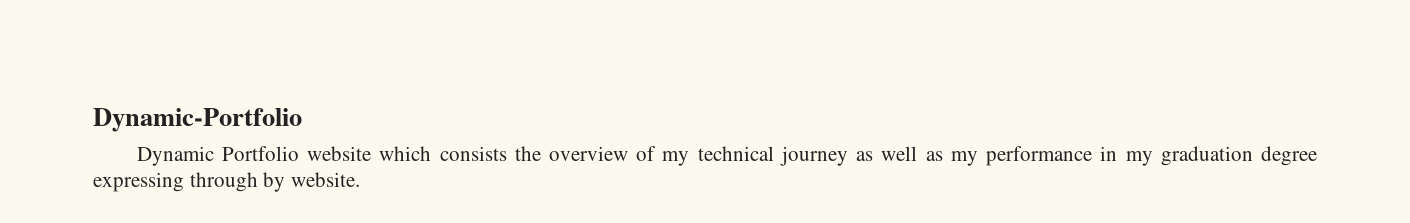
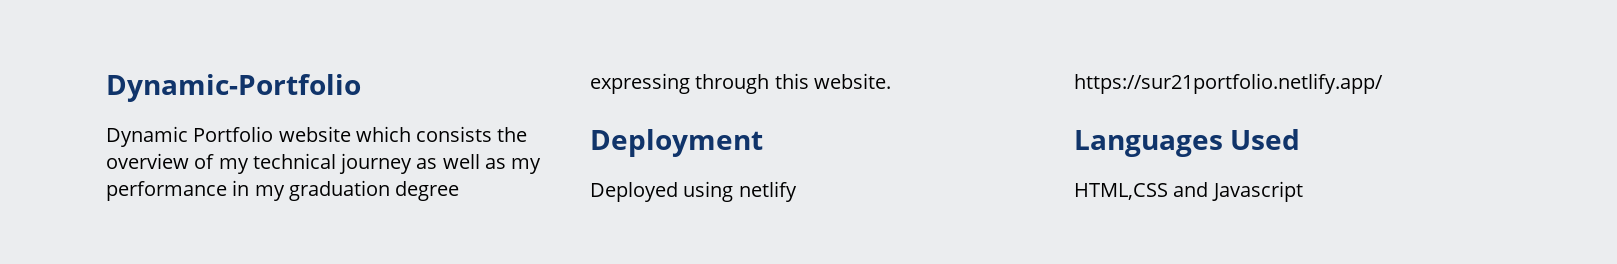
[263,172,286,192] by -> [774,73,809,89] this
(361, 179) none -> [590,129,763,157] [590,181,797,202] [1074,73,1383,94] [1074,129,1301,157] [1074,181,1303,202] // Deployment // Deployed using netlify https://sur21portfolio.netlify.app/ // Languages Used // HTML,CSS and Javascript

